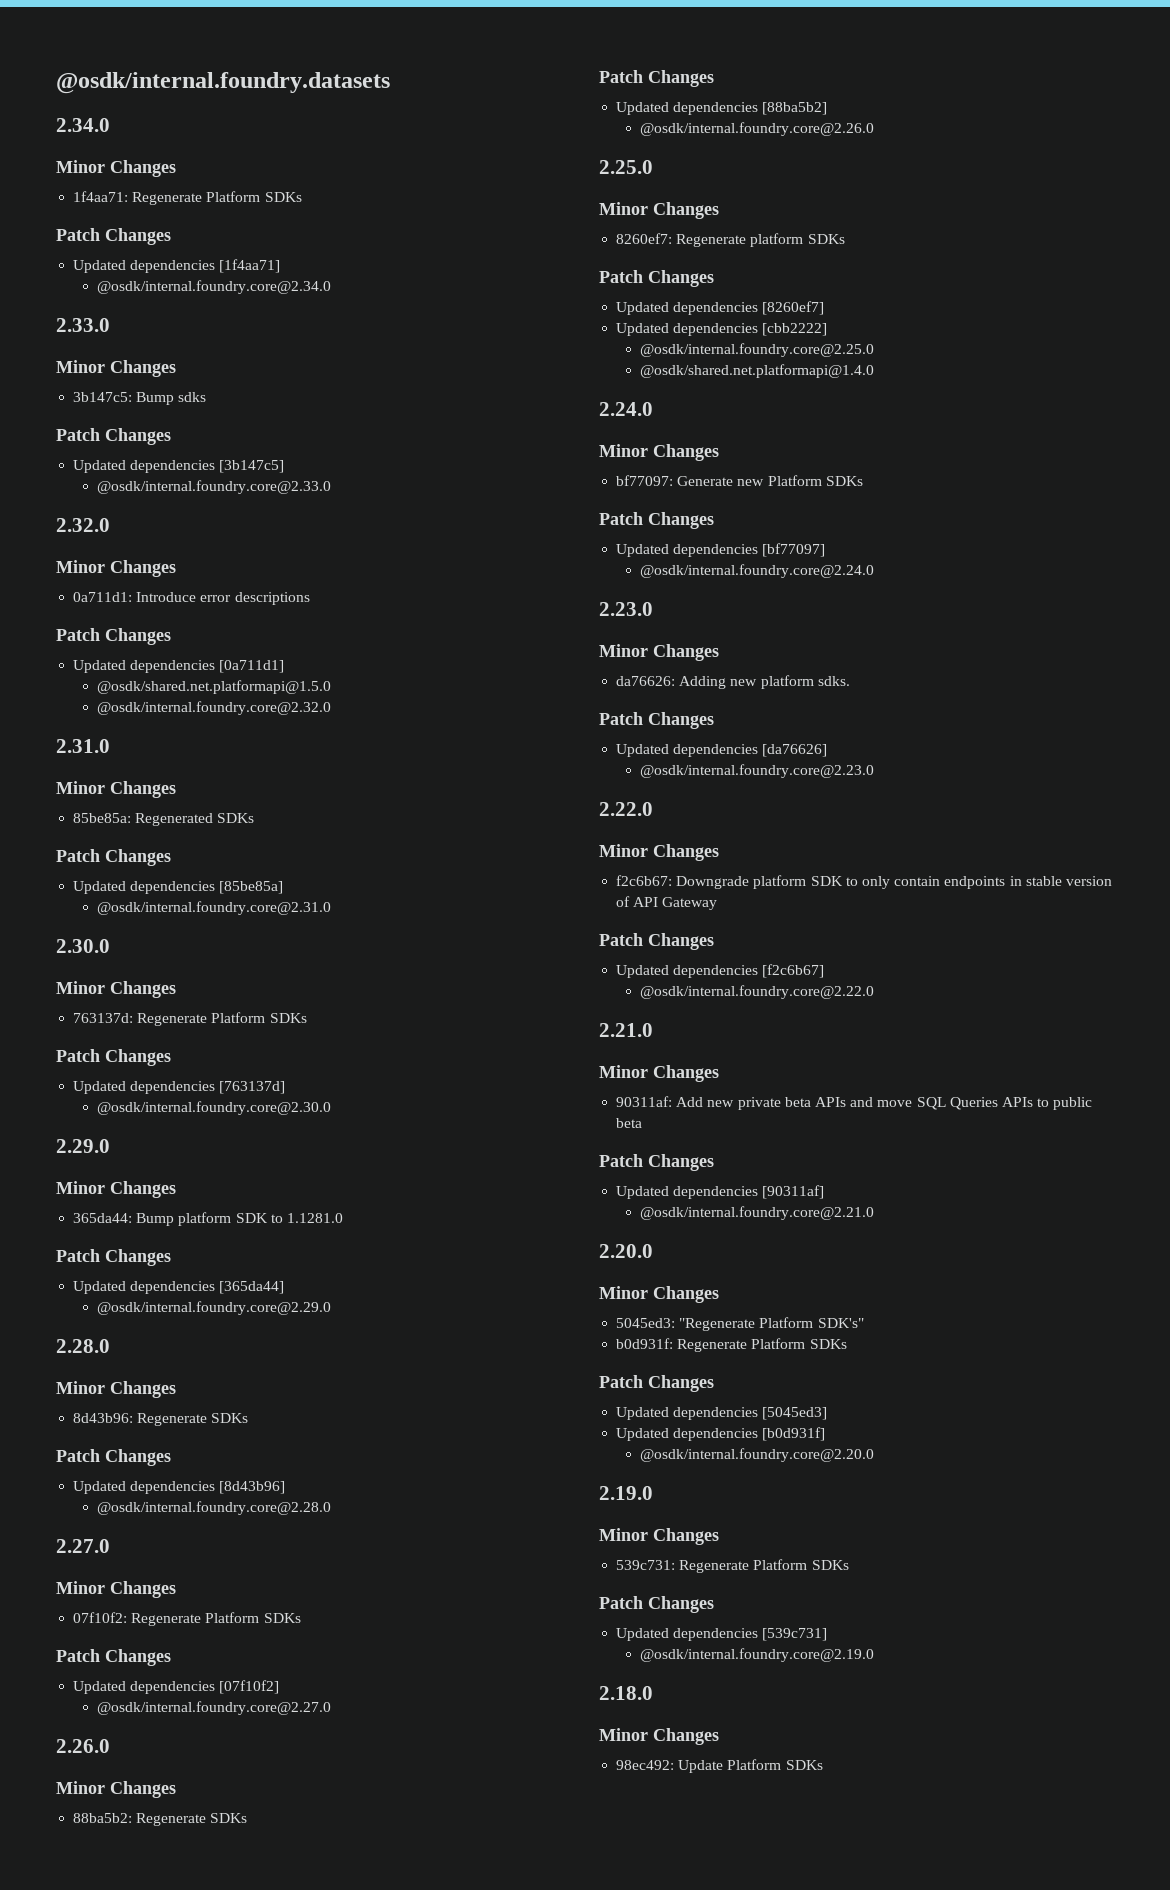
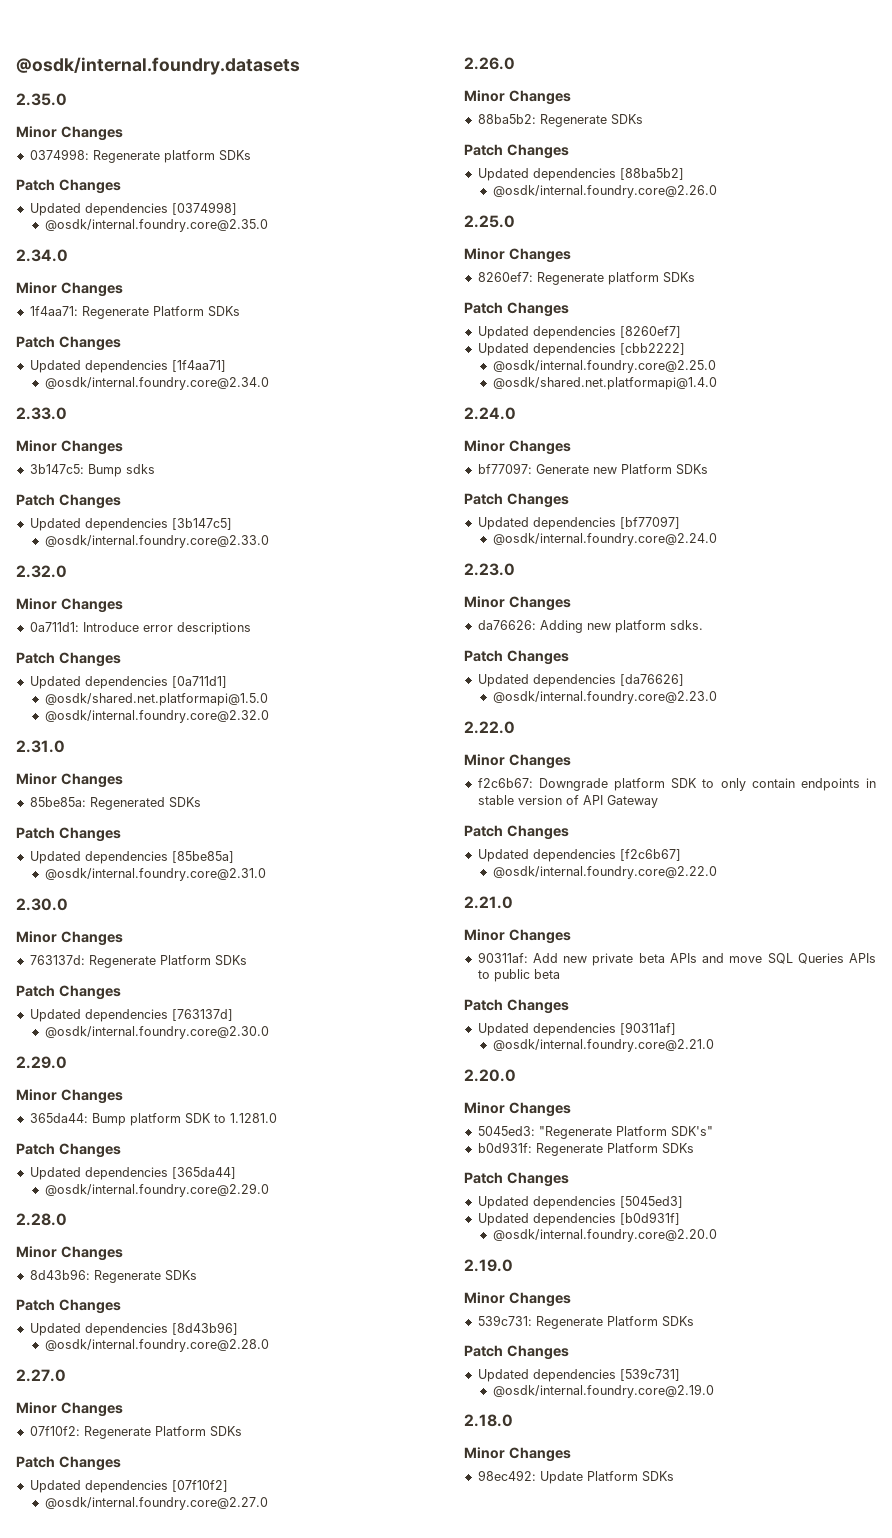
(390, 83) none -> [16,93,67,106] [16,126,123,141] [29,149,251,163] [16,179,121,194] [29,202,237,216] [44,219,268,232] // 2.35.0 // Minor Changes // 0374998: Regenerate platform SDKs // Patch Changes // Updated dependencies [0374998] // @osdk/internal.foundry.core@2.35.0

